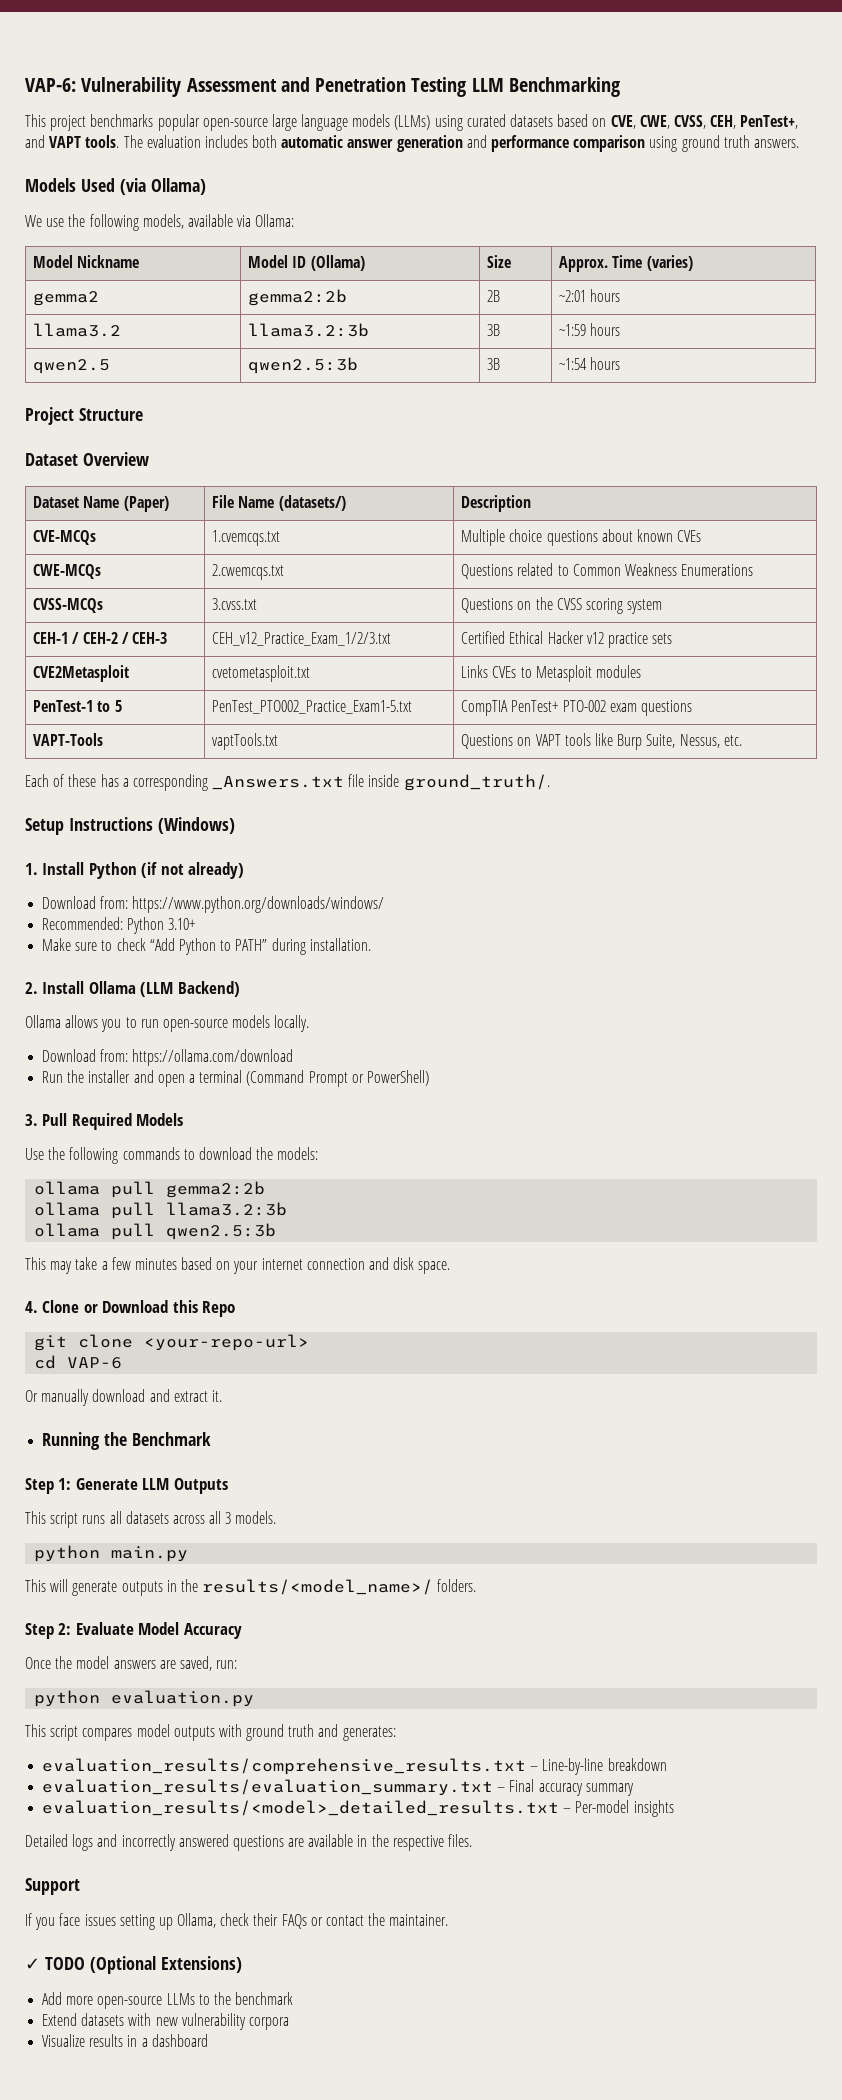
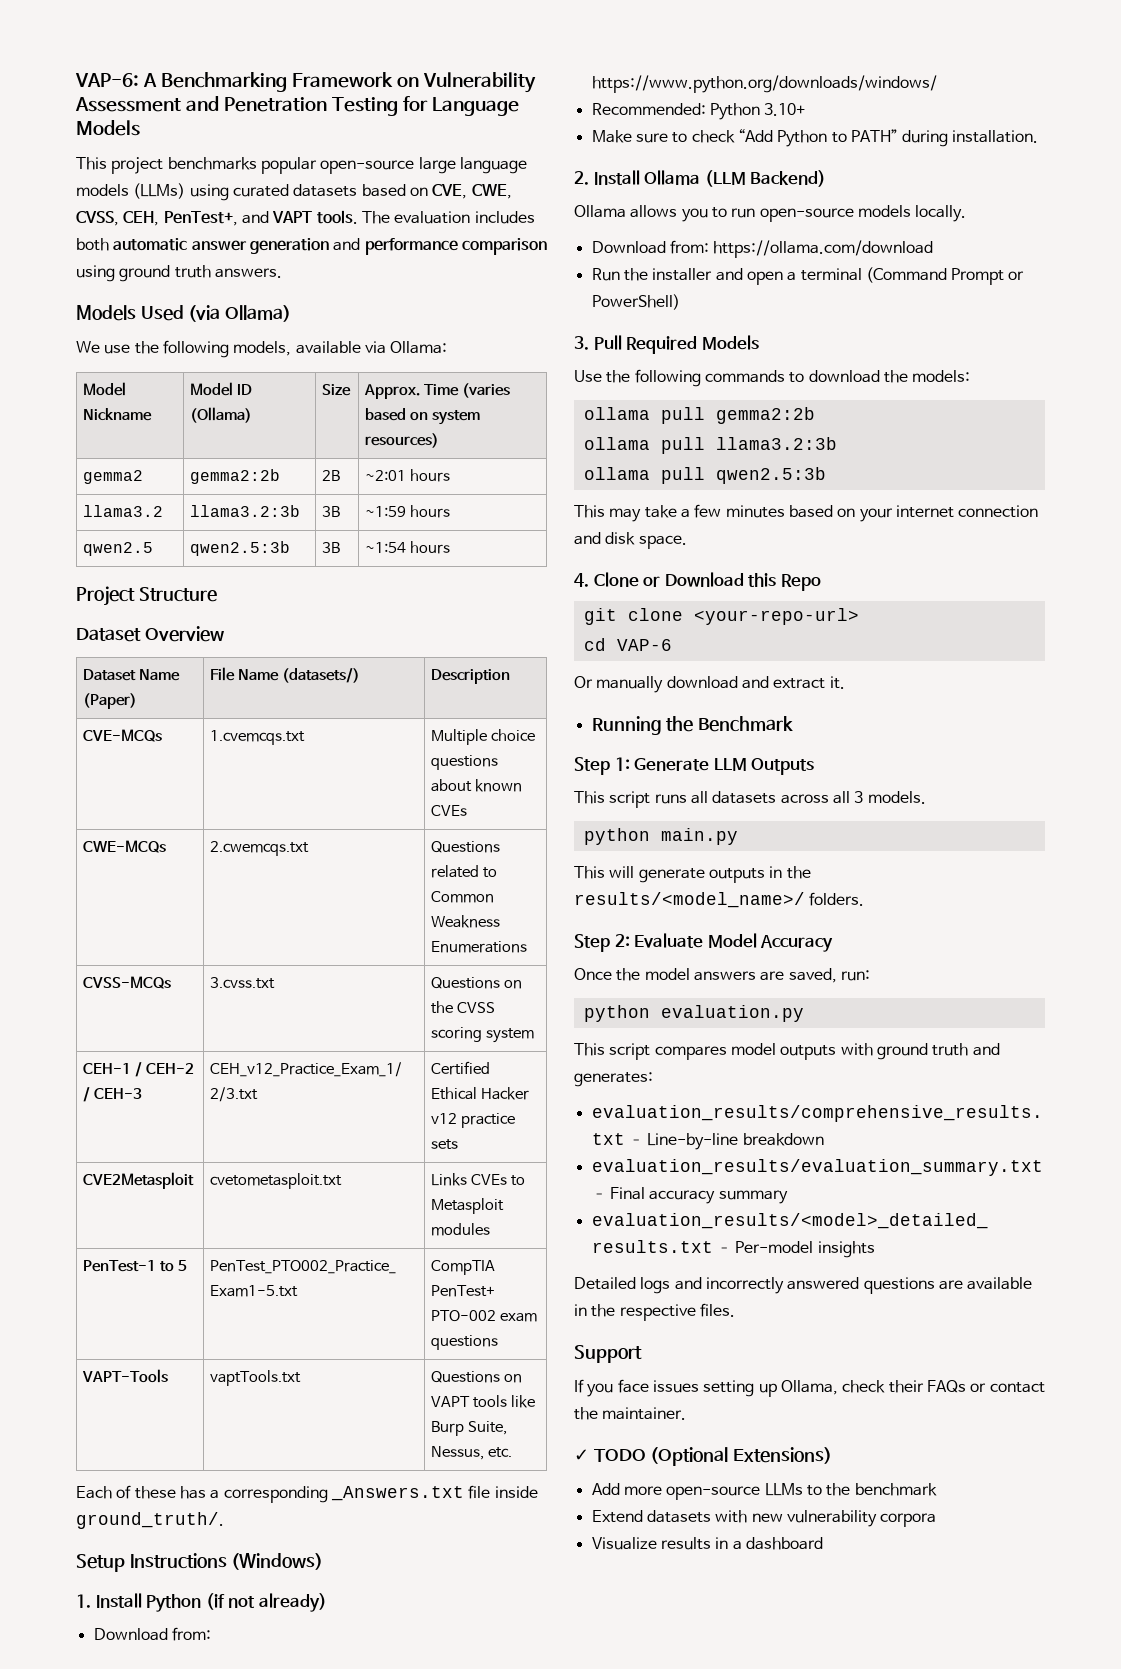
(76, 85) none -> [142,72,419,92] A Benchmarking Framework on
[471,77,620,97] LLM Benchmarking -> [402,96,519,116] [76,120,140,136] for Language Models
[646,255,693,271] (varies) -> [462,383,511,398] [365,408,481,425] [365,433,440,448] (varies based on system resources)

